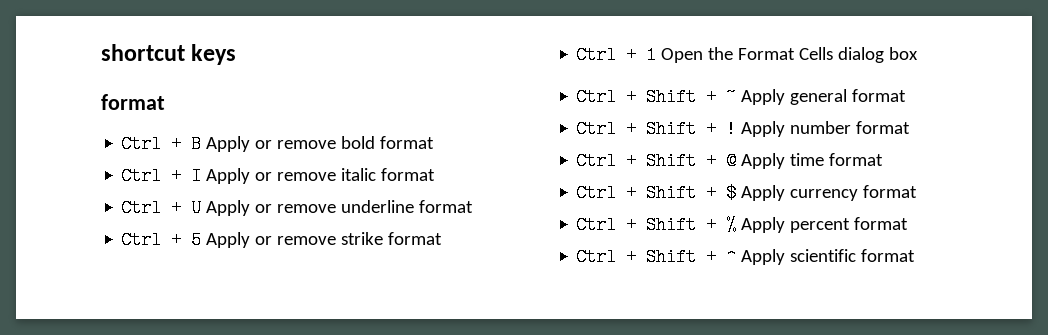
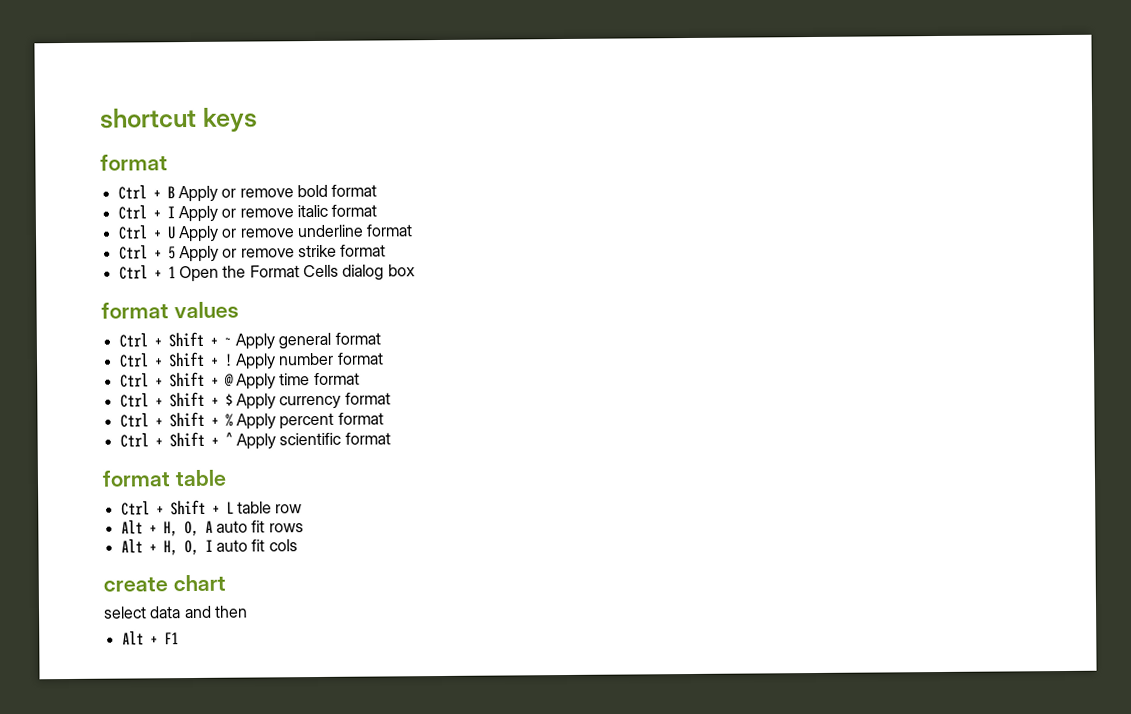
(919, 53) none -> [101,301,239,319] // format values
(916, 255) none -> [102,469,227,487] [120,499,303,516] [120,519,304,537] [120,538,298,556] [103,574,226,592] [103,605,248,619] [121,630,179,645] // format table // Ctrl + Shift + L table row // Alt + H, O, A auto fit rows // Alt + H, O, I auto fit cols // create chart // select data and then // Alt + F1

